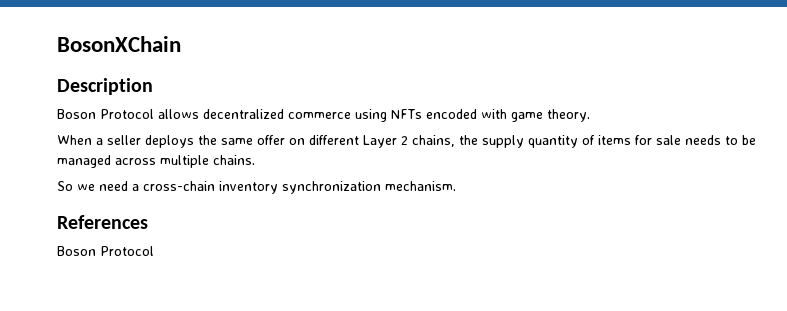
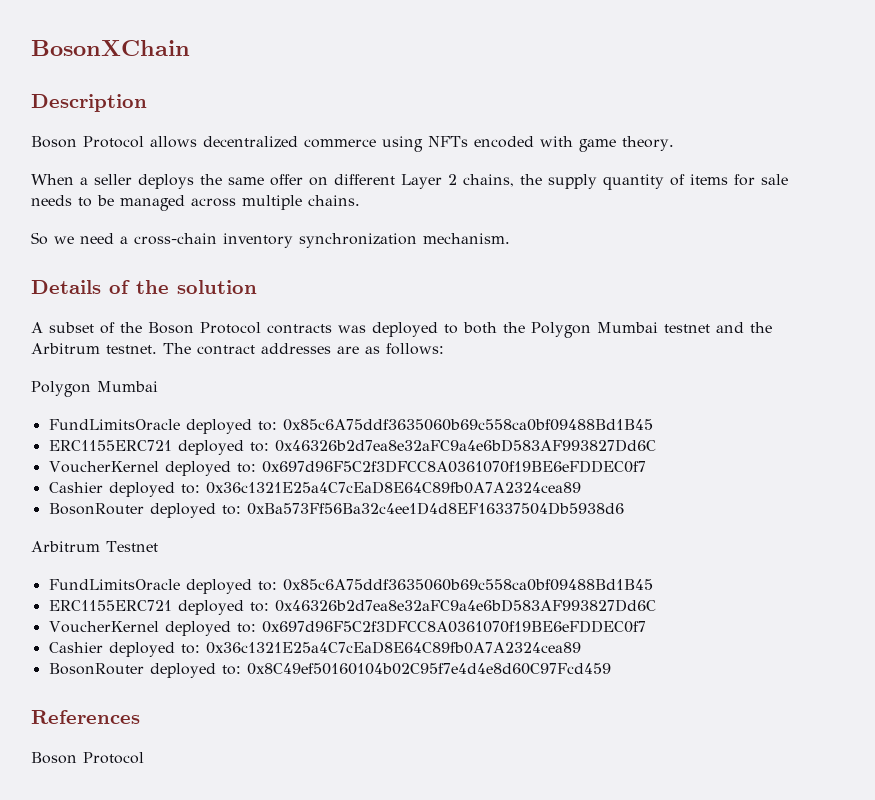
(456, 186) none -> [31,280,257,294] [31,322,772,338] [31,343,444,355] [31,381,158,397] [48,419,653,434] [48,439,656,455] [48,460,646,476] [48,481,581,497] [48,502,624,518] [31,541,158,552] [48,579,653,594] [48,599,656,615] [48,620,646,636] [48,641,581,657] [48,663,611,678] // Details of the solution // A subset of the Boson Protocol contracts was deployed to both the Polygon Mumbai testnet and the Arbitrum testnet. The contract addresses are as follows: // Polygon Mumbai // FundLimitsOracle deployed to: 0x85c6A75ddf3635060b69c558ca0bf09488Bd1B45 // ERC1155ERC721 deployed to: 0x46326b2d7ea8e32aFC9a4e6bD583AF993827Dd6C // VoucherKernel deployed to: 0x697d96F5C2f3DFCC8A0361070f19BE6eFDDEC0f7 // Cashier deployed to: 0x36c1321E25a4C7cEaD8E64C89fb0A7A2324cea89 // BosonRouter deployed to: 0xBa573Ff56Ba32c4ee1D4d8EF16337504Db5938d6 // Arbitrum Testnet // FundLimitsOracle deployed to: 0x85c6A75ddf3635060b69c558ca0bf09488Bd1B45 // ERC1155ERC721 deployed to: 0x46326b2d7ea8e32aFC9a4e6bD583AF993827Dd6C // VoucherKernel deployed to: 0x697d96F5C2f3DFCC8A0361070f19BE6eFDDEC0f7 // Cashier deployed to: 0x36c1321E25a4C7cEaD8E64C89fb0A7A2324cea89 // BosonRouter deployed to: 0x8C49ef50160104b02C95f7e4d4e8d60C97Fcd459

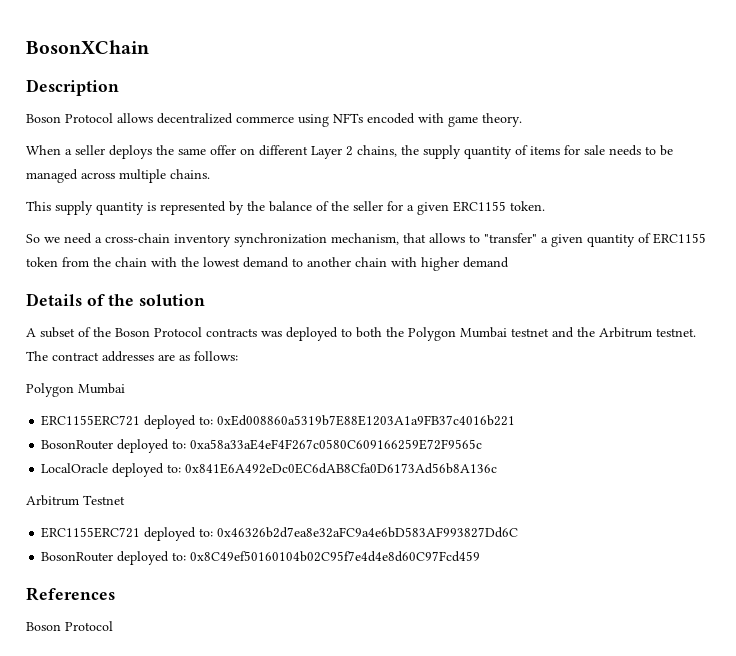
(360, 200) none -> [26,201,545,215] // This supply quantity is represented by the balance of the seller for a given ERC1155 token.
[423,233,510,244] mechanism. -> [331,233,706,247] [26,257,509,271] mechanism, that allows to "transfer" a given quantity of ERC1155 token from the chain with the lowest demand to another chain with higher demand
[48,419,653,434] [48,439,656,455] [48,460,646,476] [48,481,581,497] [48,502,624,518] [31,541,158,552] [48,579,653,594] [48,599,656,615] [48,620,646,636] [48,641,581,657] FundLimitsOracle deployed to: 0x85c6A75ddf3635060b69c558ca0bf09488Bd1B45 // ERC1155ERC721 deployed to: 0x46326b2d7ea8e32aFC9a4e6bD583AF993827Dd6C // VoucherKernel deployed to: 0x697d96F5C2f3DFCC8A0361070f19BE6eFDDEC0f7 // Cashier deployed to: 0x36c1321E25a4C7cEaD8E64C89fb0A7A2324cea89 // BosonRouter deployed to: 0xBa573Ff56Ba32c4ee1D4d8EF16337504Db5938d6 // Arbitrum Testnet // FundLimitsOracle deployed to: 0x85c6A75ddf3635060b69c558ca0bf09488Bd1B45 // ERC1155ERC721 deployed to: 0x46326b2d7ea8e32aFC9a4e6bD583AF993827Dd6C // VoucherKernel deployed to: 0x697d96F5C2f3DFCC8A0361070f19BE6eFDDEC0f7 // Cashier deployed to: 0x36c1321E25a4C7cEaD8E64C89fb0A7A2324cea89 -> [41,415,516,429] [41,439,483,453] [41,463,498,477] [26,495,125,506] [41,527,519,541] ERC1155ERC721 deployed to: 0xEd008860a5319b7E88E1203A1a9FB37c4016b221 // BosonRouter deployed to: 0xa58a33aE4eF4F267c0580C609166259E72F9565c // LocalOracle deployed to: 0x841E6A492eDc0EC6dAB8Cfa0D6173Ad56b8A136c // Arbitrum Testnet // ERC1155ERC721 deployed to: 0x46326b2d7ea8e32aFC9a4e6bD583AF993827Dd6C

